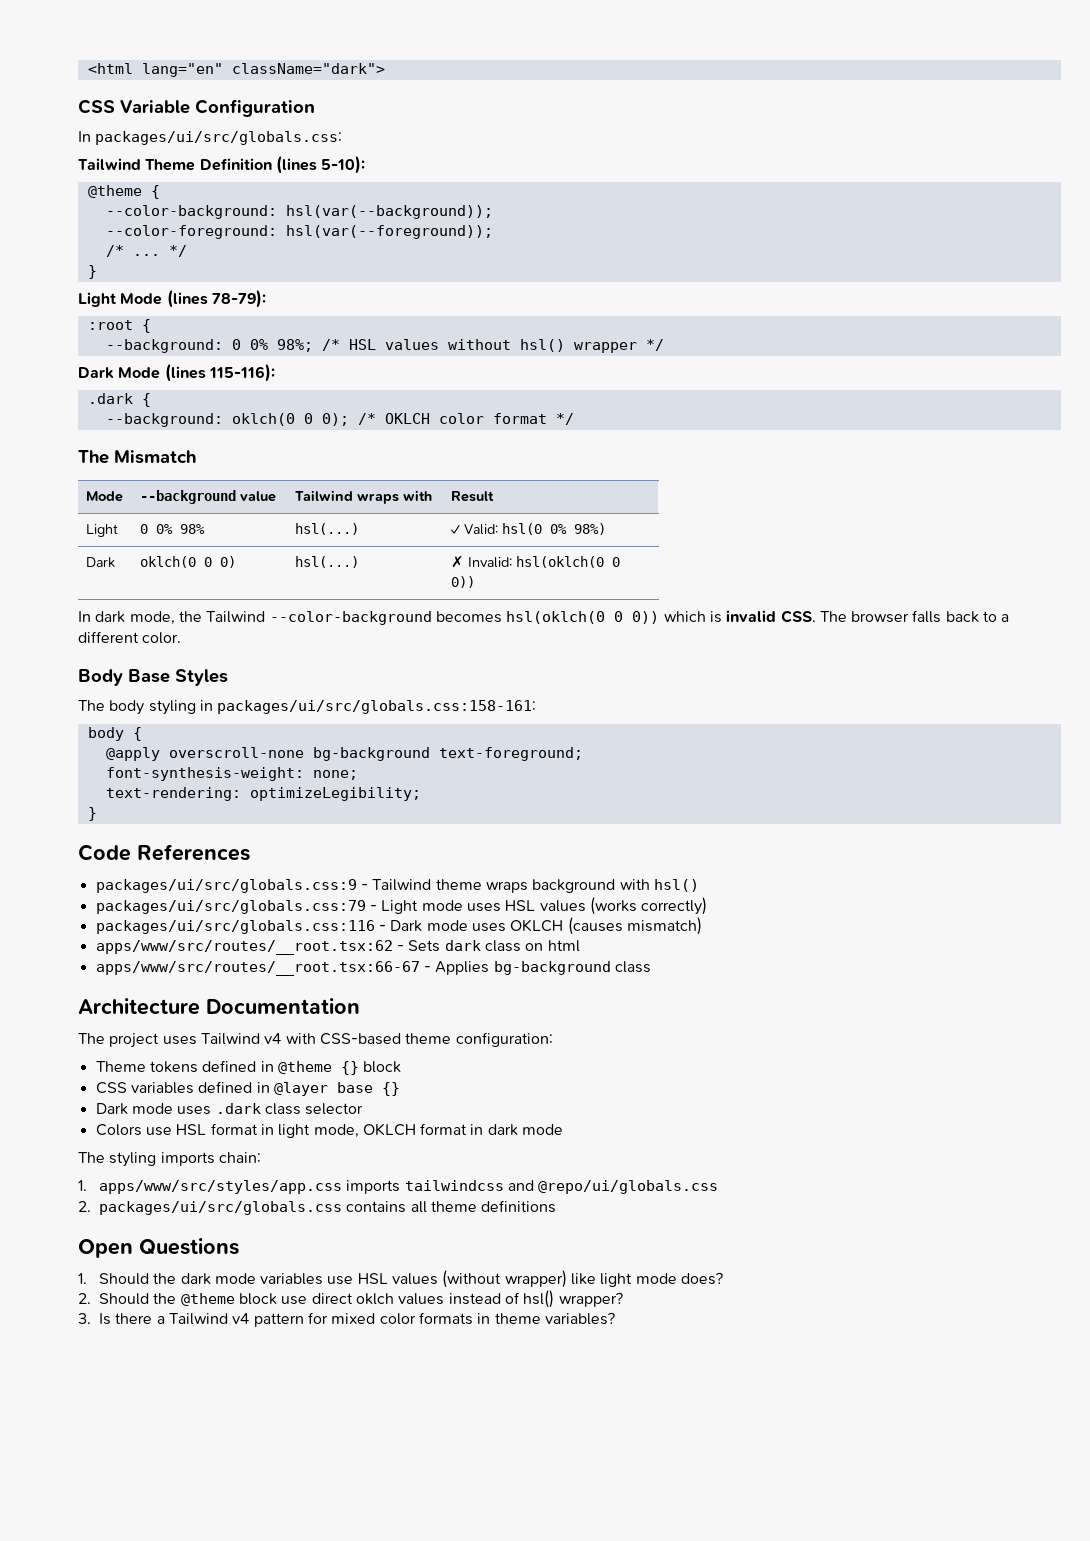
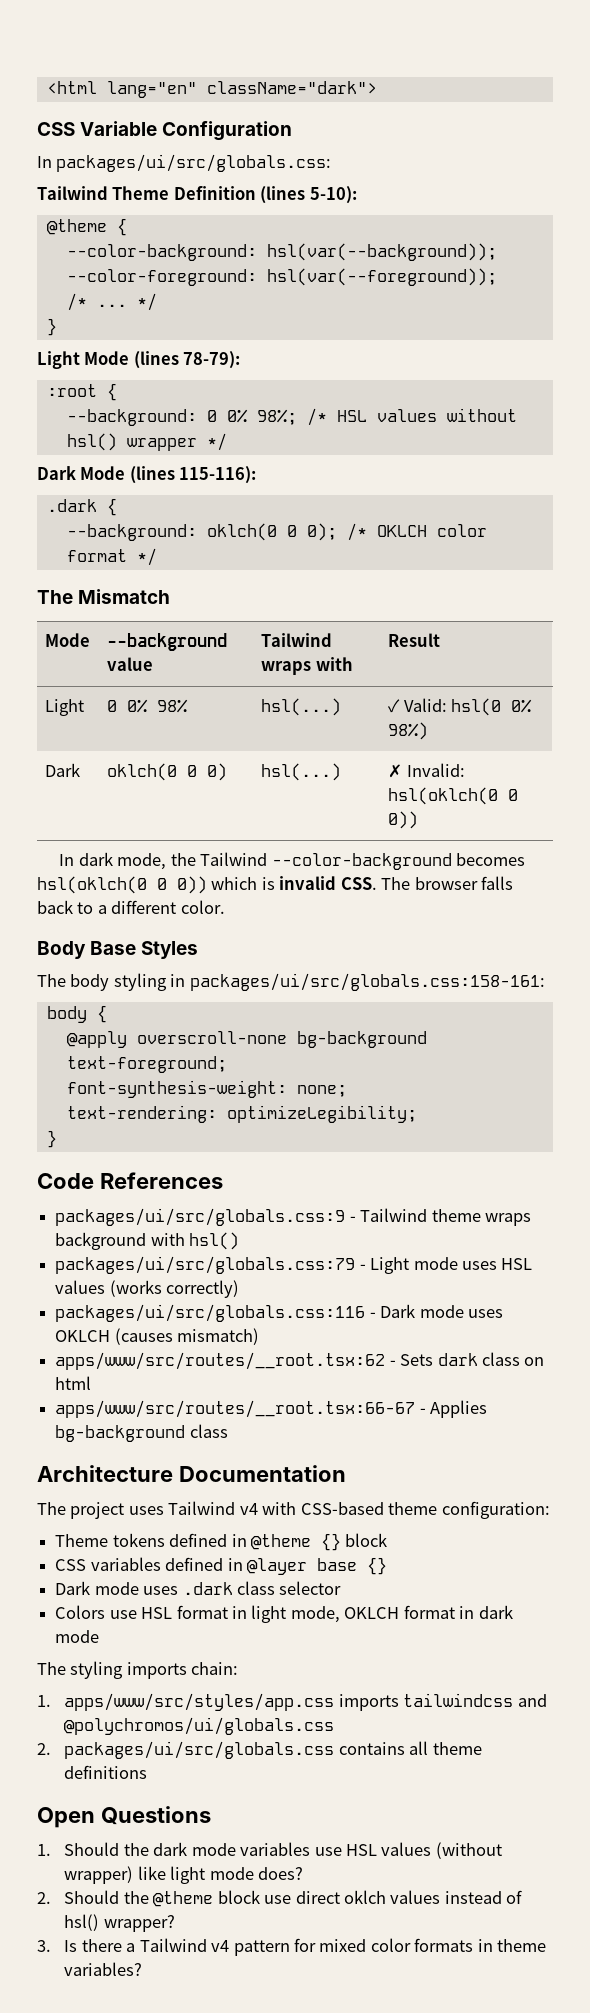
[538,1180,719,1194] @repo/ui/globals.css -> [64,1717,335,1735] @polychromos/ui/globals.css

